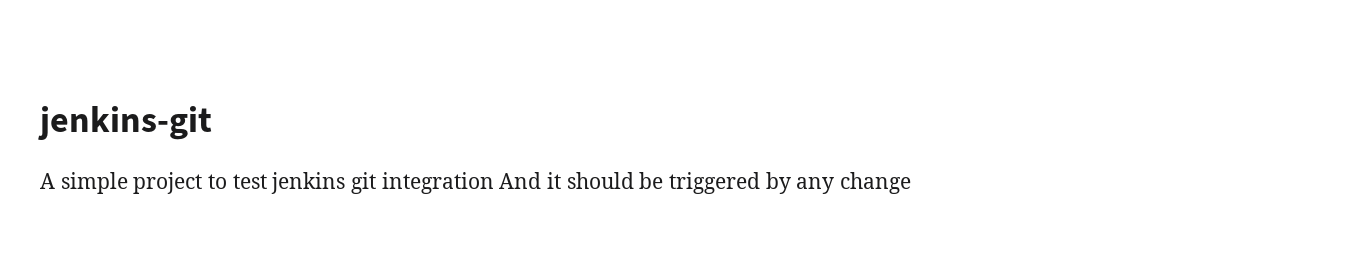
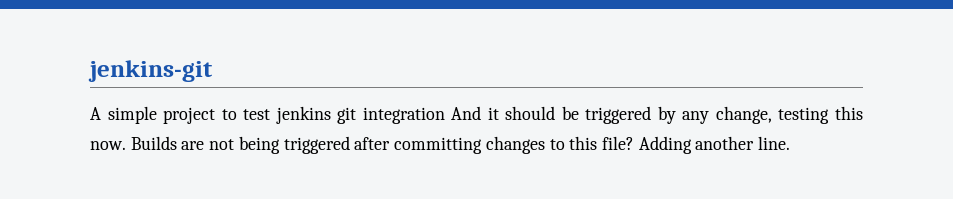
[840,172,912,194] change -> [715,106,863,124] [90,136,791,154] change, testing this now. Builds are not being triggered after committing changes to this file? Adding another line.

